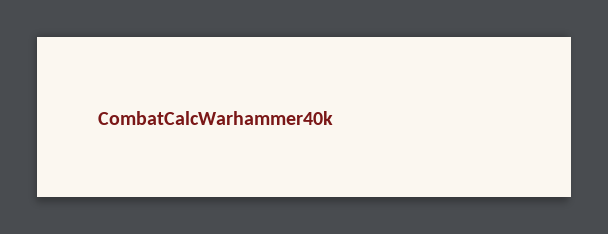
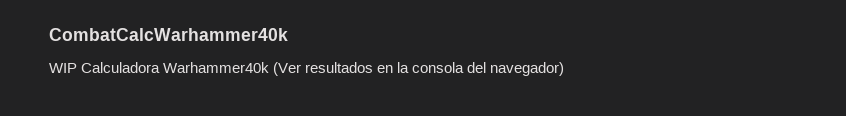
(333, 118) none -> [49,62,565,76] // WIP Calculadora Warhammer40k (Ver resultados en la consola del navegador)

